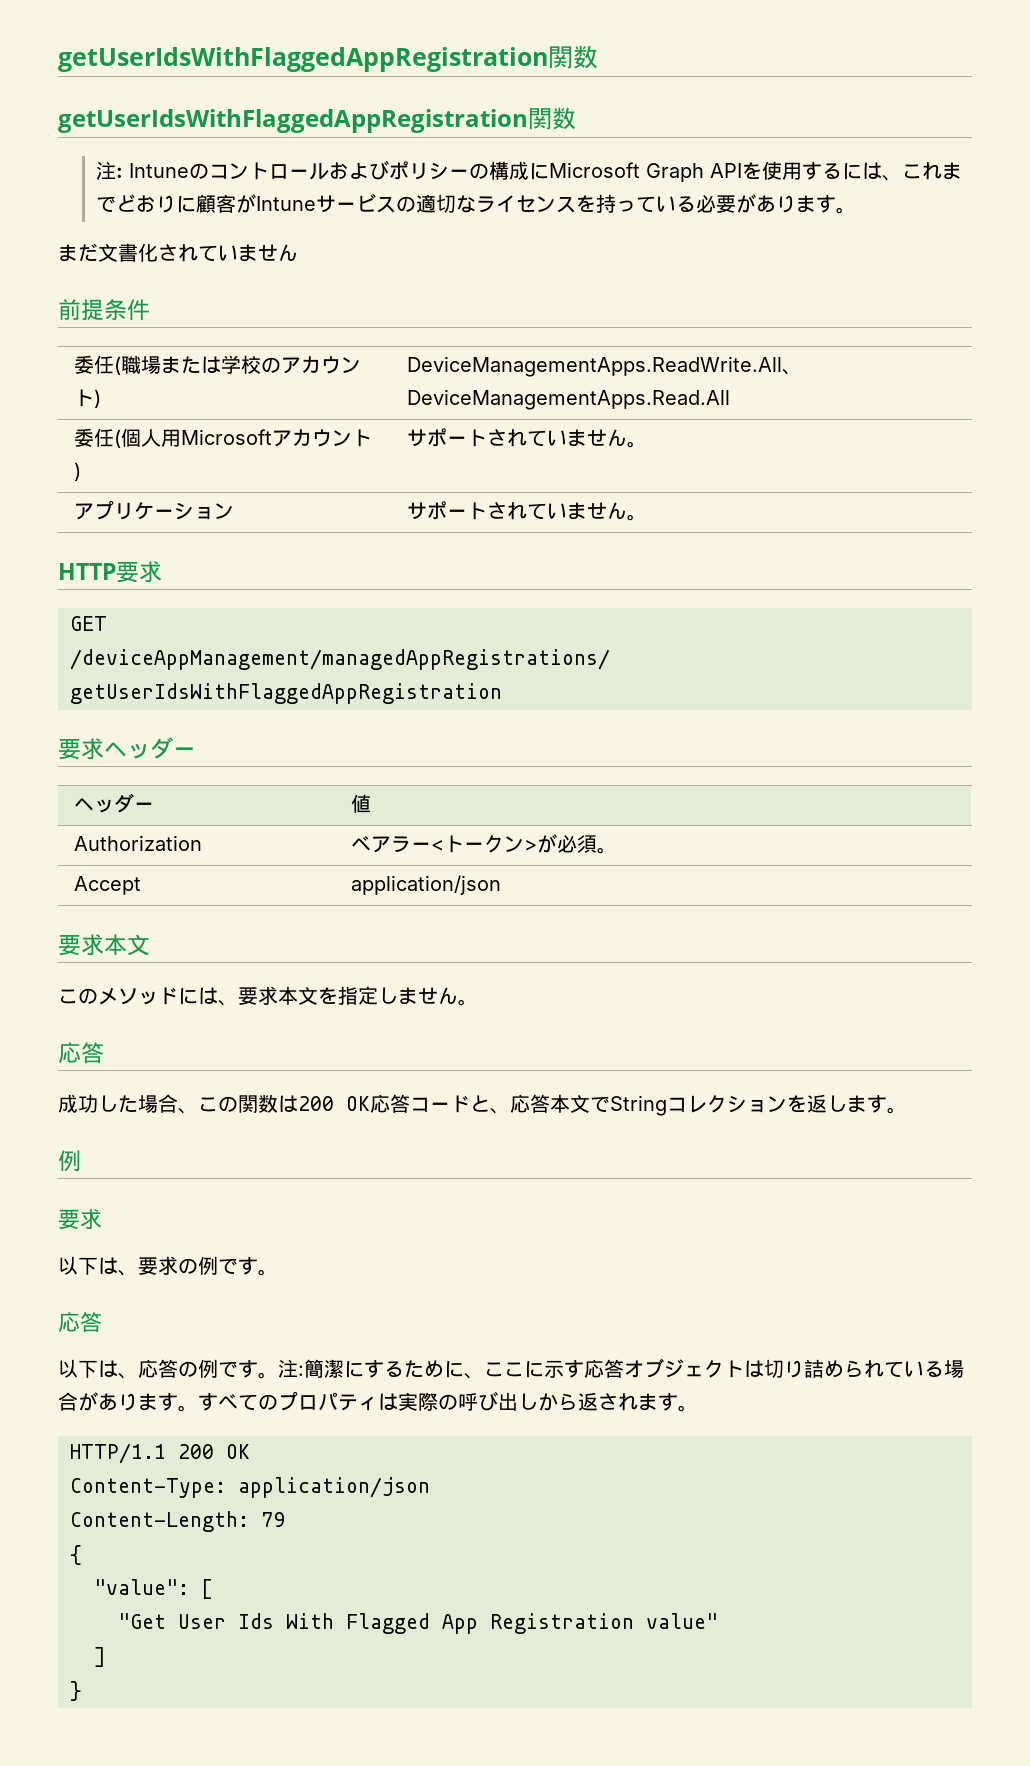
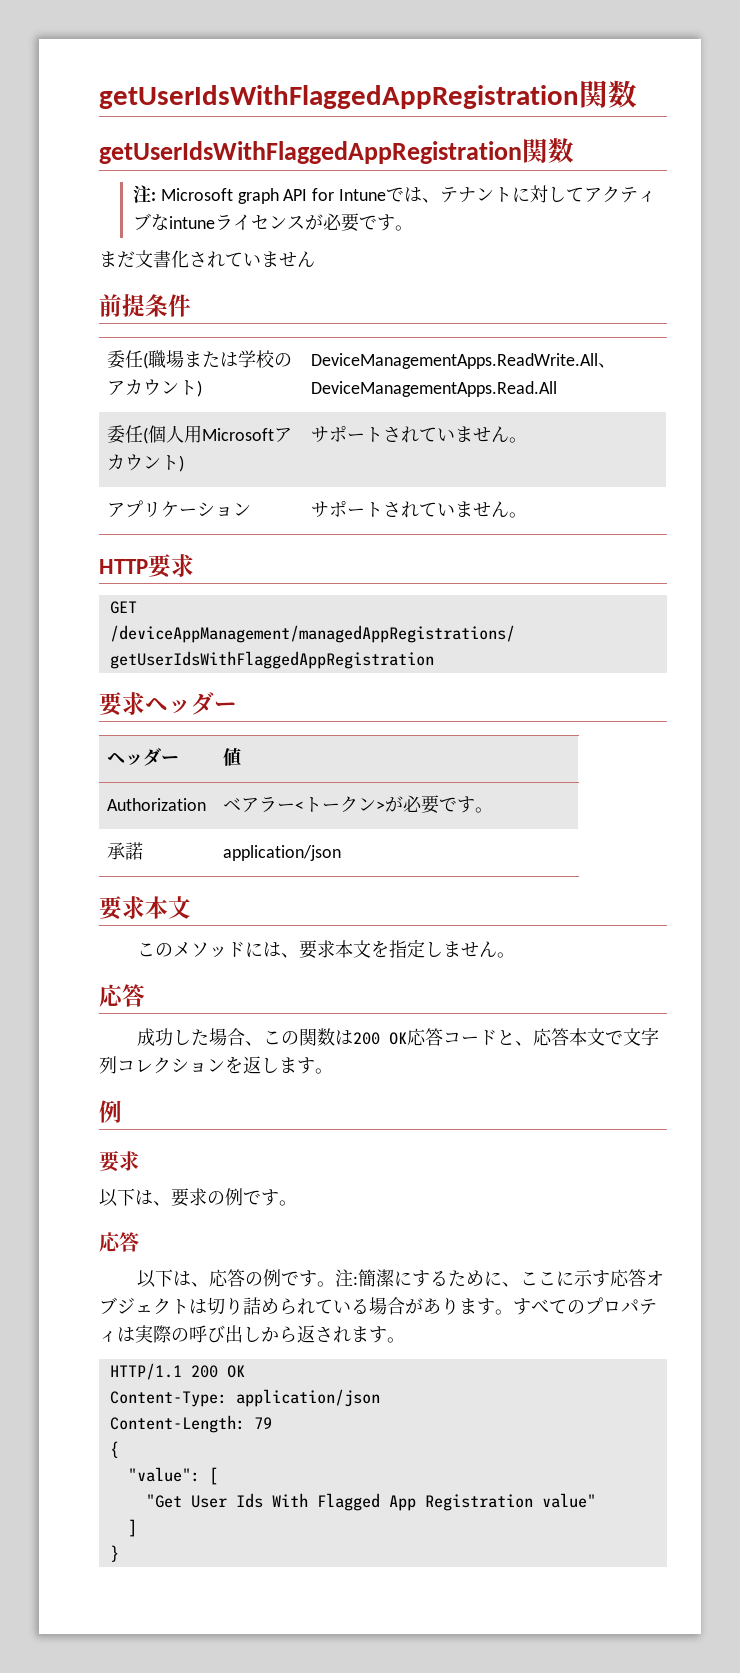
[129,160,963,182] [96,193,817,213] Intuneのコントロールおよびポリシーの構成にMicrosoft Graph APIを使用するには、これまでどおりに顧客がIntuneサービスの適切なライセンスを持っている必要がありま -> [160,185,657,204] [132,213,377,232] Microsoft graph API for Intuneでは、テナントに対してアクティブなintuneライセンスが必要で
[576,835,617,854] [73,876,141,895] 須。 // Accept -> [421,795,494,814] [107,842,144,860] 要です。 // 承諾
[610,1095,667,1116] String -> [623,1027,660,1046] [99,1056,117,1074] 文字列

